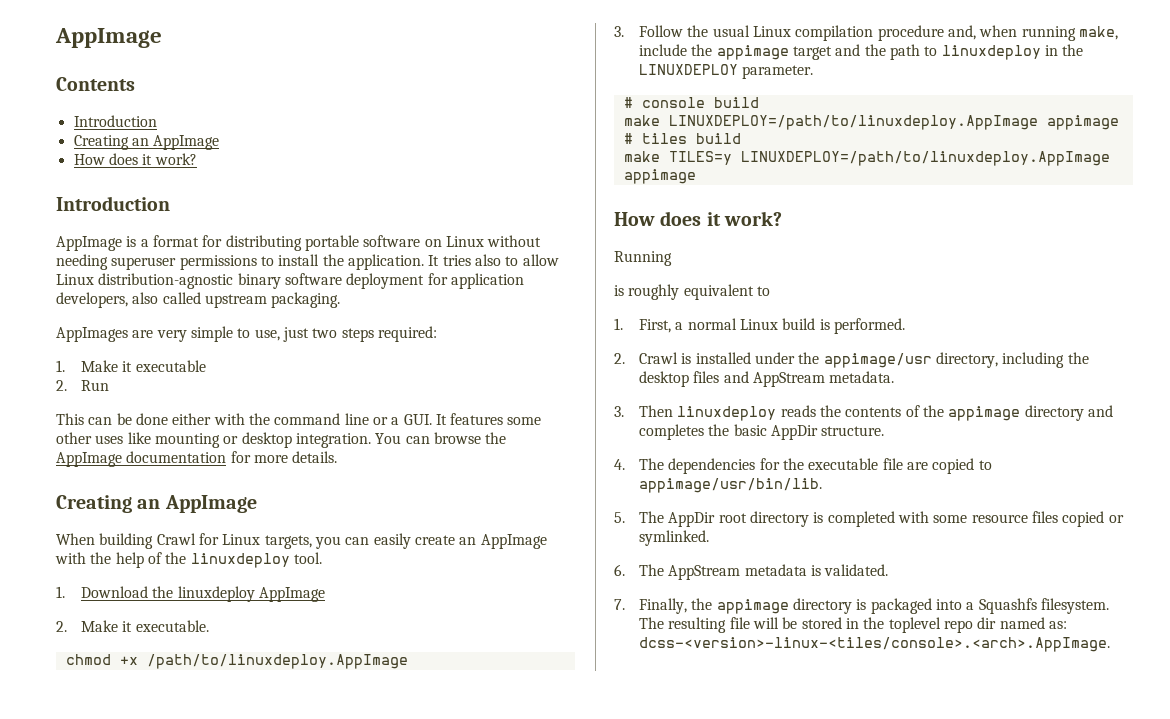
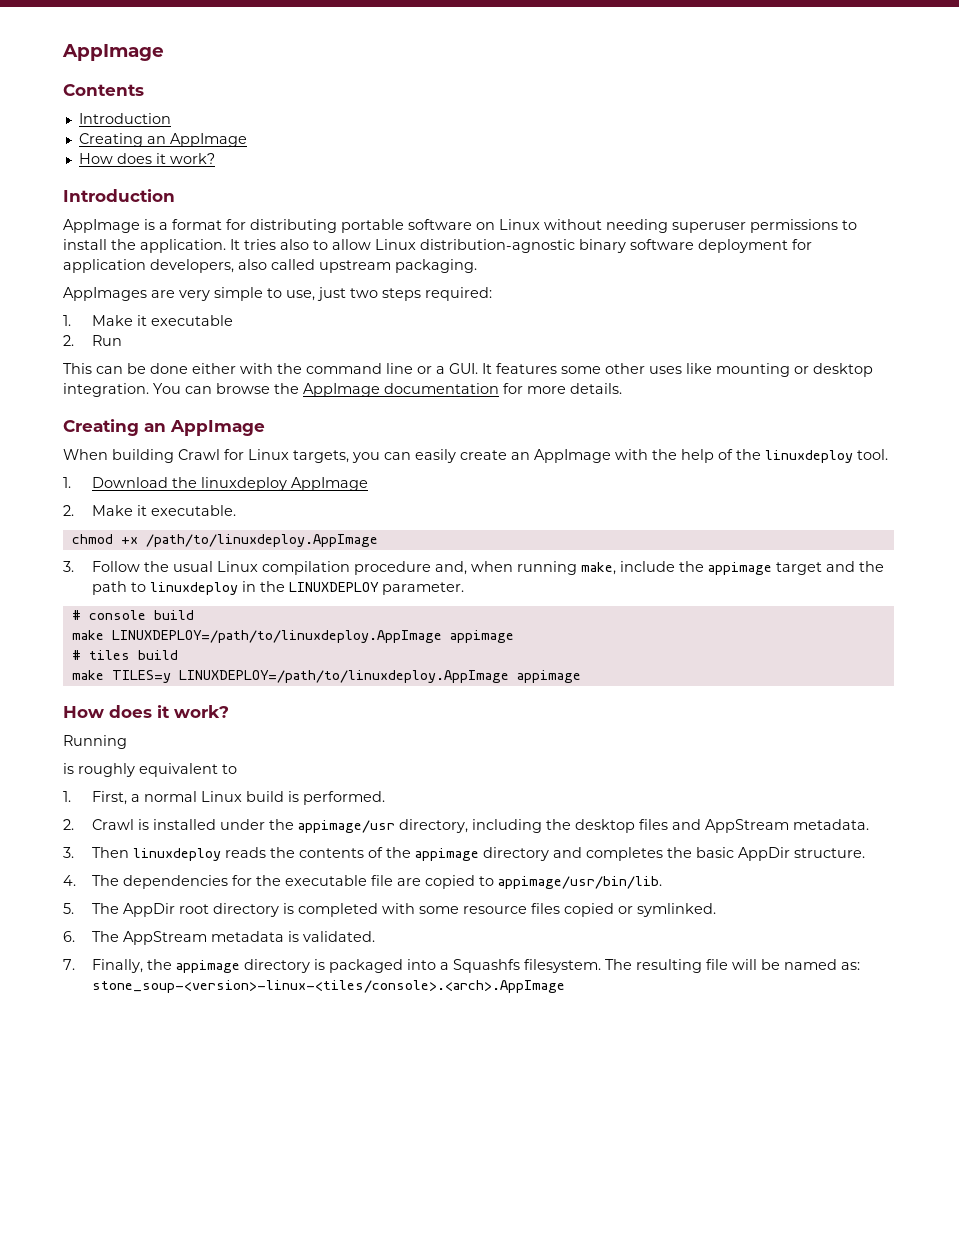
[801,617,997,633] stored in the toplevel repo dir -> (780, 964) none
[639,637,1111,652] dcss-<version>-linux-<tiles/console>.<arch>.AppImage. -> [91,980,565,993] stone_soup-<version>-linux-<tiles/console>.<arch>.AppImage

